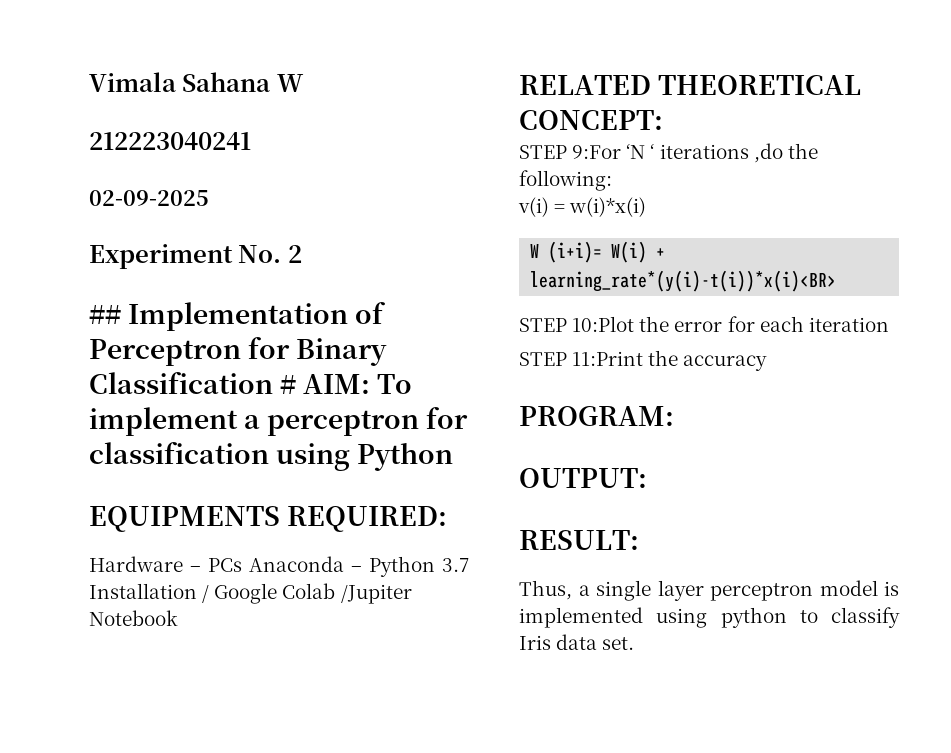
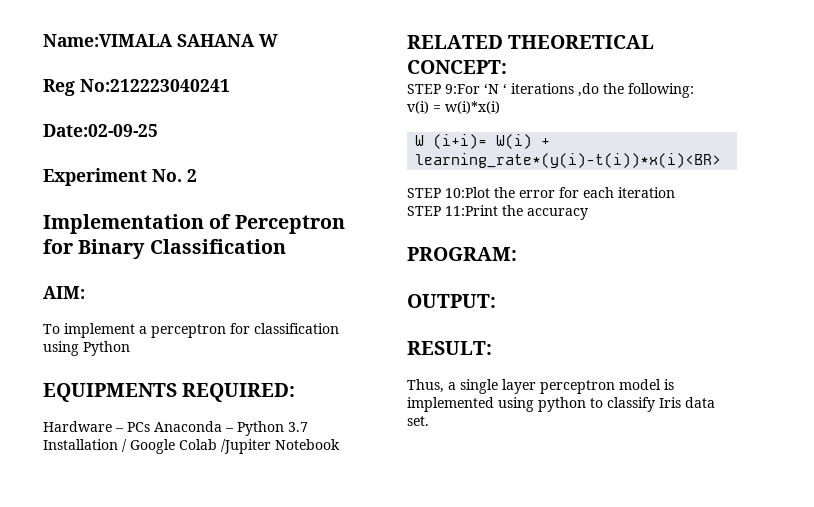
[89,72,271,92] Vimala Sahana -> [43,34,255,47] Name:VIMALA SAHANA
[89,132,251,150] [89,190,209,206] 212223040241 // 02-09-2025 -> [43,79,230,96] [43,124,158,137] Reg No:212223040241 // Date:02-09-25
[89,305,121,324] ## -> (197, 175) none
[280,375,297,394] # -> (286, 246) //
(371, 384) none -> (85, 292) //

